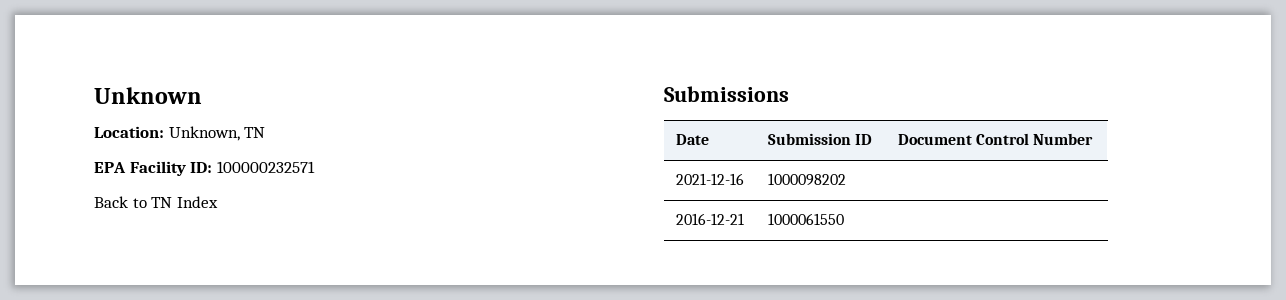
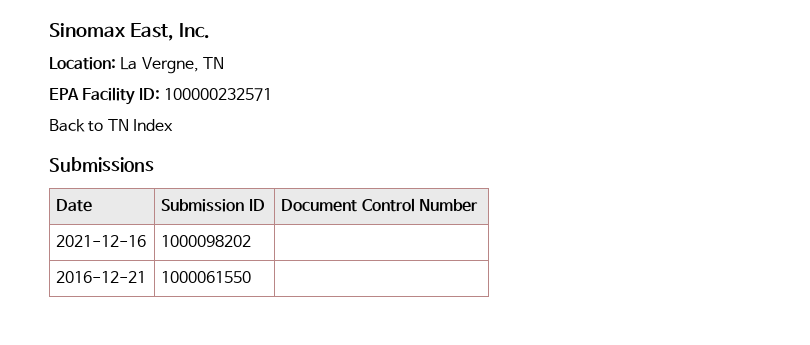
[94,87,202,104] Unknown -> [49,23,210,41] Sinomax East, Inc.
[168,126,240,141] Unknown, -> [120,57,199,74] La Vergne,

